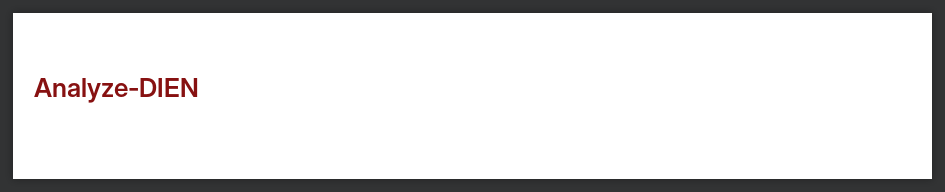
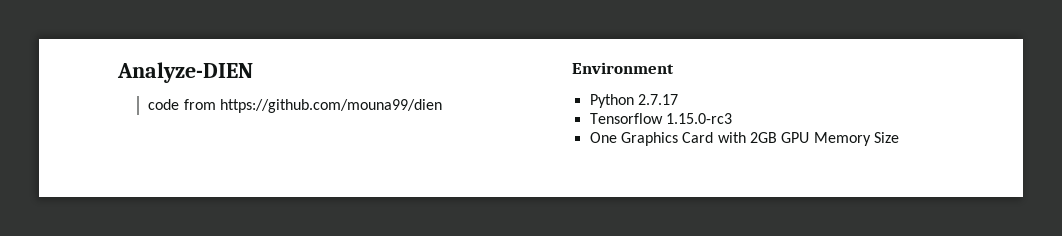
(199, 90) none -> [148,99,442,113] [572,62,674,74] [589,94,678,108] [589,113,732,124] [589,132,899,146] // code from https://github.com/mouna99/dien // Environment // Python 2.7.17 // Tensorflow 1.15.0-rc3 // One Graphics Card with 2GB GPU Memory Size

